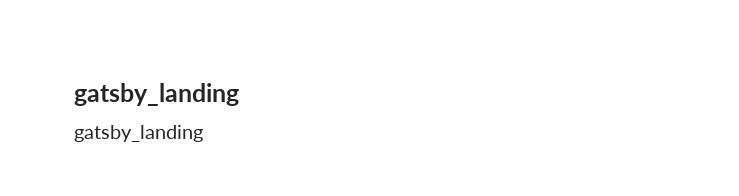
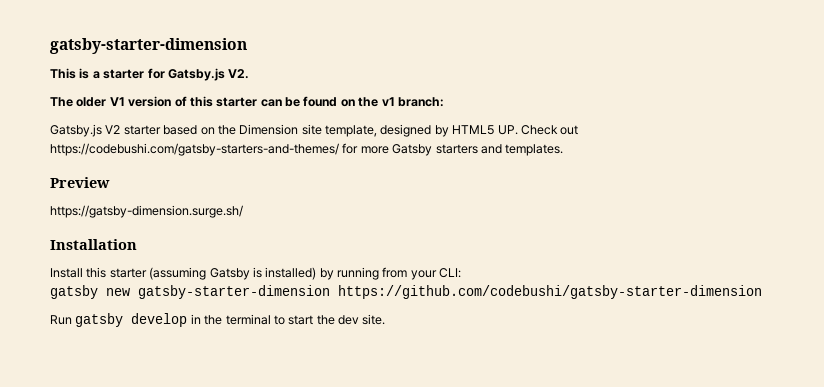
[74,83,239,106] [74,125,203,142] gatsby_landing // gatsby_landing -> [50,38,247,54] [50,68,250,81] [50,96,444,107] [50,124,579,137] [50,143,564,156] [50,177,110,188] [50,205,243,218] [50,239,137,250] [50,267,462,280] [50,285,762,299] [50,313,386,327] gatsby-starter-dimension // This is a starter for Gatsby.js V2. // The older V1 version of this starter can be found on the v1 branch: // Gatsby.js V2 starter based on the Dimension site template, designed by HTML5 UP. Check out https://codebushi.com/gatsby-starters-and-themes/ for more Gatsby starters and templates. // Preview // https://gatsby-dimension.surge.sh/ // Installation // Install this starter (assuming Gatsby is installed) by running from your CLI: // gatsby new gatsby-starter-dimension https://github.com/codebushi/gatsby-starter-dimension // Run gatsby develop in the terminal to start the dev site.

